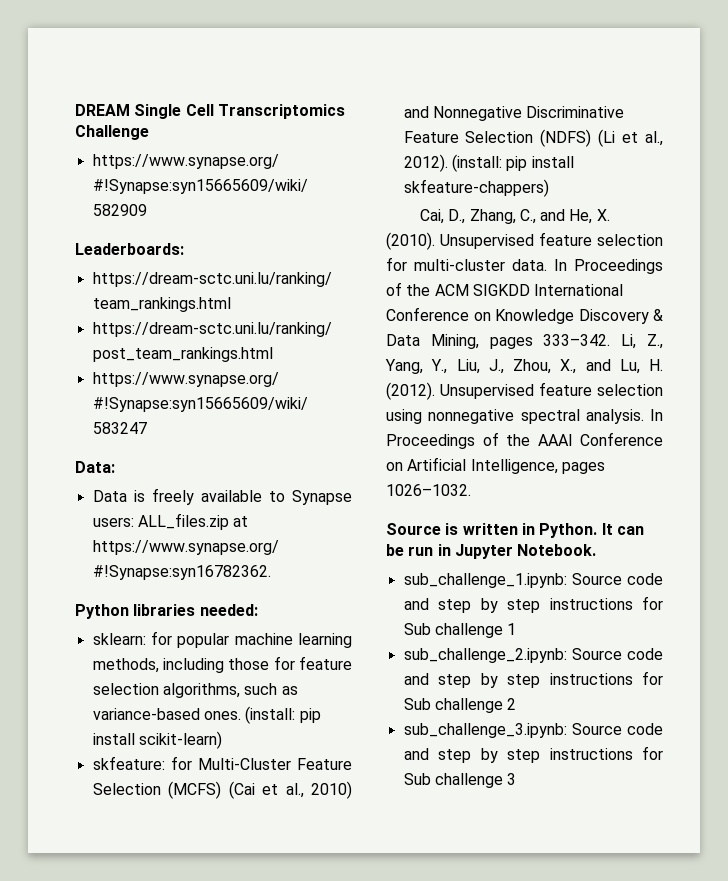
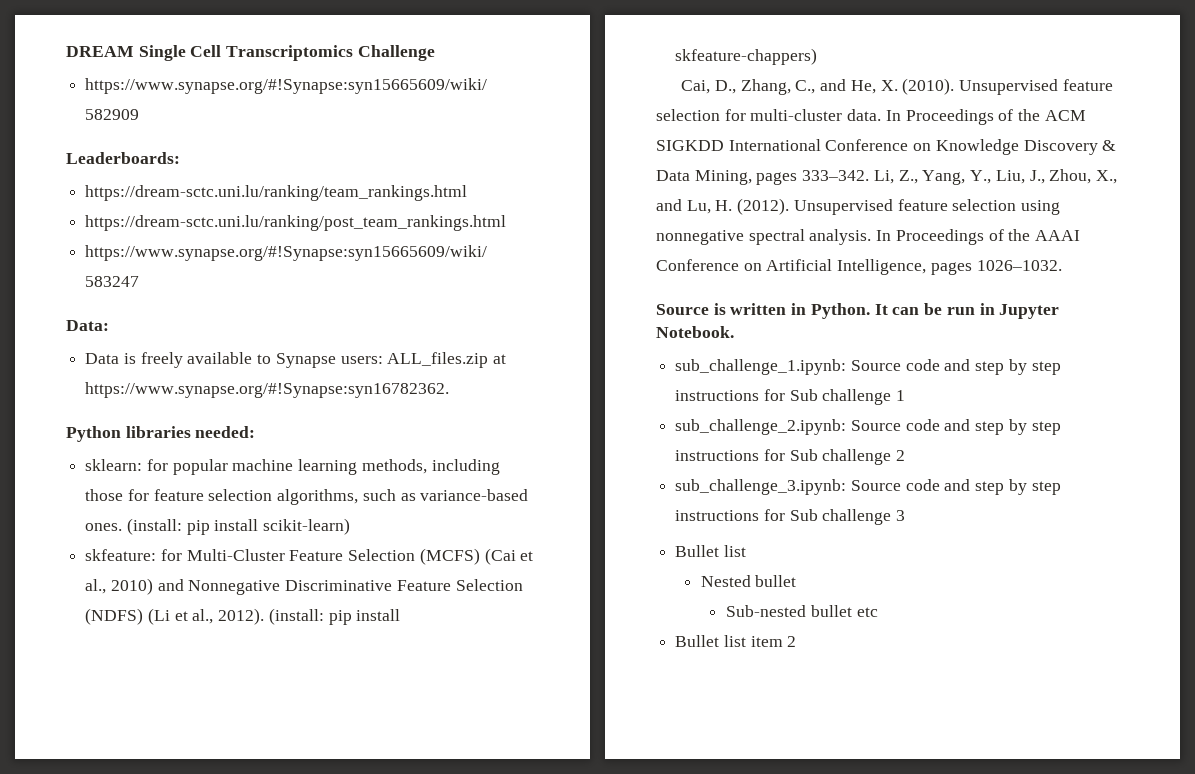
(517, 779) none -> [675,545,746,557] [700,575,797,587] [726,605,878,617] [675,635,797,647] // Bullet list // Nested bullet // Sub-nested bullet etc // Bullet list item 2

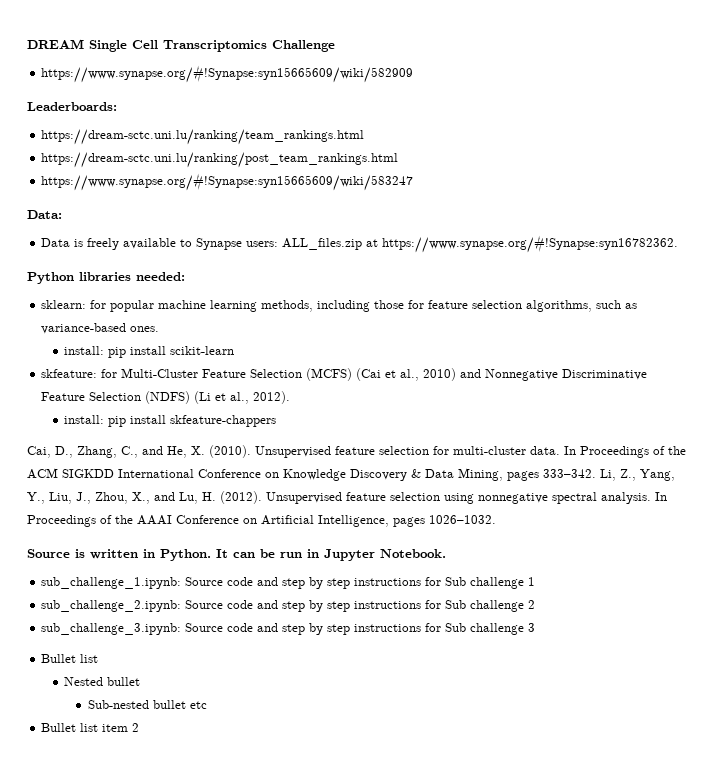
[126,518,351,535] (install: pip install scikit-learn) -> [64,346,235,358] // install: pip install scikit-learn
[268,608,401,625] [675,48,818,65] (install: pip install skfeature-chappers) -> [64,415,277,427] // install: pip install skfeature-chappers

